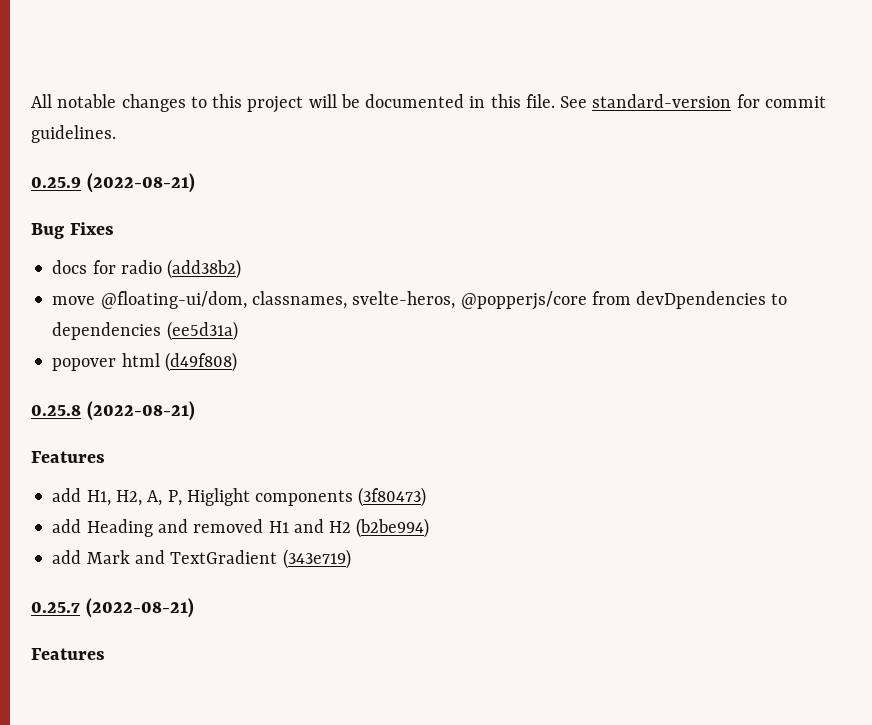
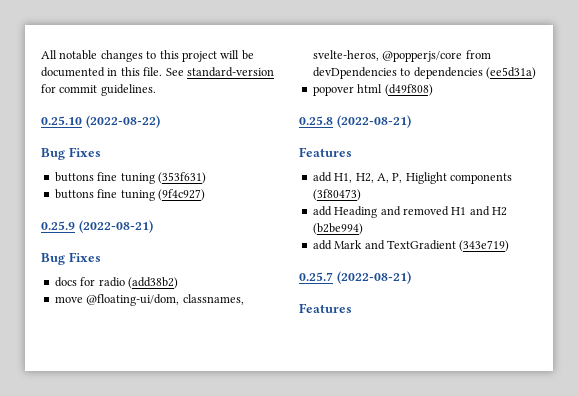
(116, 134) none -> [41,115,160,128] [41,147,101,160] [54,172,206,184] [54,189,205,201] // 0.25.10 (2022-08-22) // Bug Fixes // buttons fine tuning (353f631) // buttons fine tuning (9f4c927)

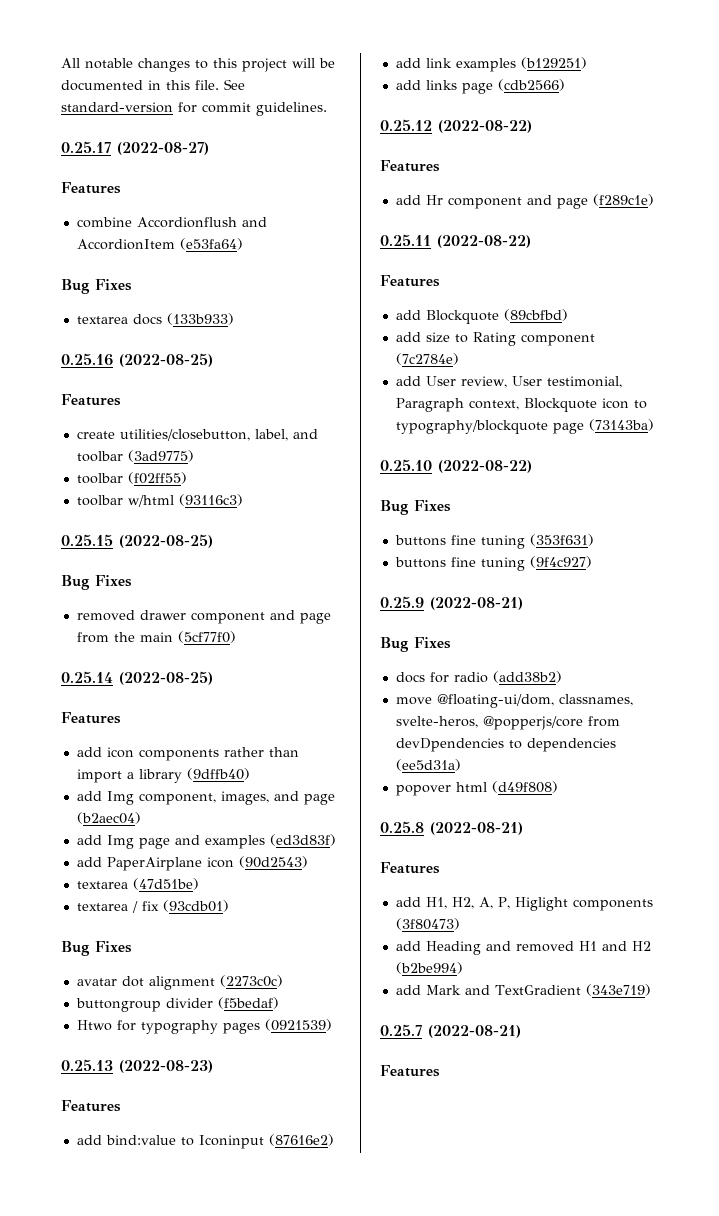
(156, 90) none -> [61,141,209,155] [61,182,121,194] [76,217,267,228] [76,238,243,250] [61,279,132,294] [76,313,234,325] [61,353,213,367] [61,394,121,406] [76,429,318,441] [76,450,194,462] [76,472,187,484] [76,494,243,507] [61,534,213,548] [61,575,132,590] [76,610,331,624] [76,631,236,643] [61,671,213,685] [61,712,121,724] [76,747,299,761] [76,768,250,783] [76,791,335,805] [76,812,141,824] [76,834,336,849] [76,856,308,871] [76,878,199,890] [76,900,229,913] [61,941,132,956] [76,975,283,990] [75,997,279,1012] [76,1019,332,1034] [61,1059,213,1073] [61,1100,121,1112] [76,1134,334,1149] [395,57,587,72] [395,79,565,94] [380,119,532,133] [380,160,440,172] [395,194,654,209] [380,234,531,248] [380,275,440,287] [395,309,568,324] [395,332,595,346] [395,353,459,365] [395,376,622,388] [395,398,647,412] [395,419,654,434] // 0.25.17 (2022-08-27) // Features // combine Accordionflush and AccordionItem (e53fa64) // Bug Fixes // textarea docs (133b933) // 0.25.16 (2022-08-25) // Features // create utilities/closebutton, label, and toolbar (3ad9775) // toolbar (f02ff55) // toolbar w/html (93116c3) // 0.25.15 (2022-08-25) // Bug Fixes // removed drawer component and page from the main (5cf77f0) // 0.25.14 (2022-08-25) // Features // add icon components rather than import a library (9dffb40) // add Img component, images, and page (b2aec04) // add Img page and examples (ed3d83f) // add PaperAirplane icon (90d2543) // textarea (47d51be) // textarea / fix (93cdb01) // Bug Fixes // avatar dot alignment (2273c0c) // buttongroup divider (f5bedaf) // Htwo for typography pages (0921539) // 0.25.13 (2022-08-23) // Features // add bind:value to Iconinput (87616e2) // add link examples (b129251) // add links page (cdb2566) // 0.25.12 (2022-08-22) // Features // add Hr component and page (f289c1e) // 0.25.11 (2022-08-22) // Features // add Blockquote (89cbfbd) // add size to Rating component (7c2784e) // add User review, User testimonial, Paragraph context, Blockquote icon to typography/blockquote page (73143ba)

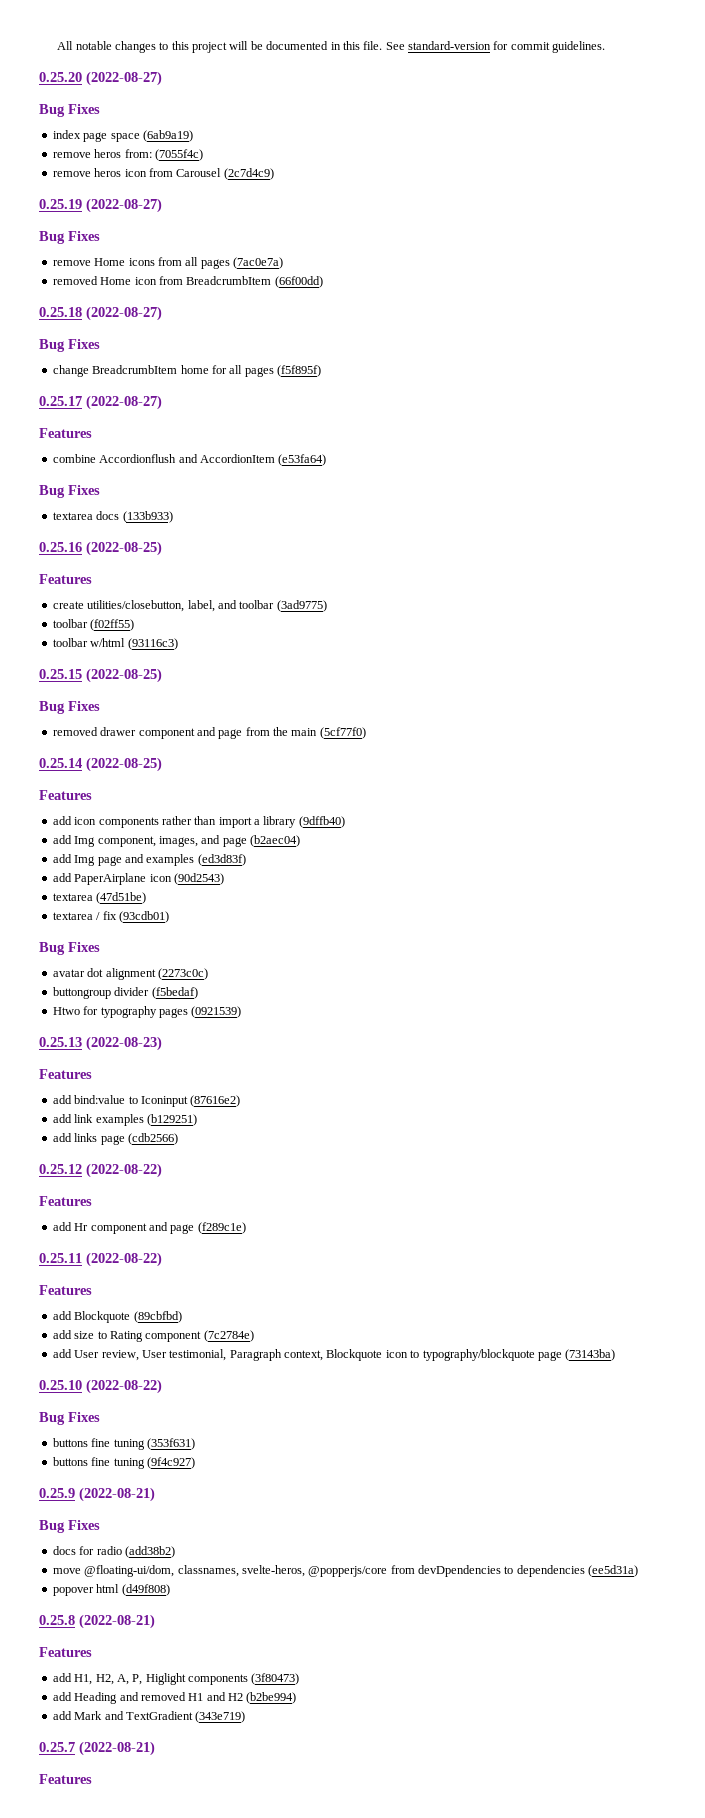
(327, 109) none -> [39,71,162,86] [39,104,100,117] [52,130,193,142] [52,149,203,161] [52,168,274,180] [39,198,162,213] [39,231,100,244] [52,257,283,269] [52,276,323,288] [39,306,162,321] [39,339,100,352] [52,365,321,377] // 0.25.20 (2022-08-27) // Bug Fixes // index page space (6ab9a19) // remove heros from: (7055f4c) // remove heros icon from Carousel (2c7d4c9) // 0.25.19 (2022-08-27) // Bug Fixes // remove Home icons from all pages (7ac0e7a) // removed Home icon from BreadcrumbItem (66f00dd) // 0.25.18 (2022-08-27) // Bug Fixes // change BreadcrumbItem home for all pages (f5f895f)

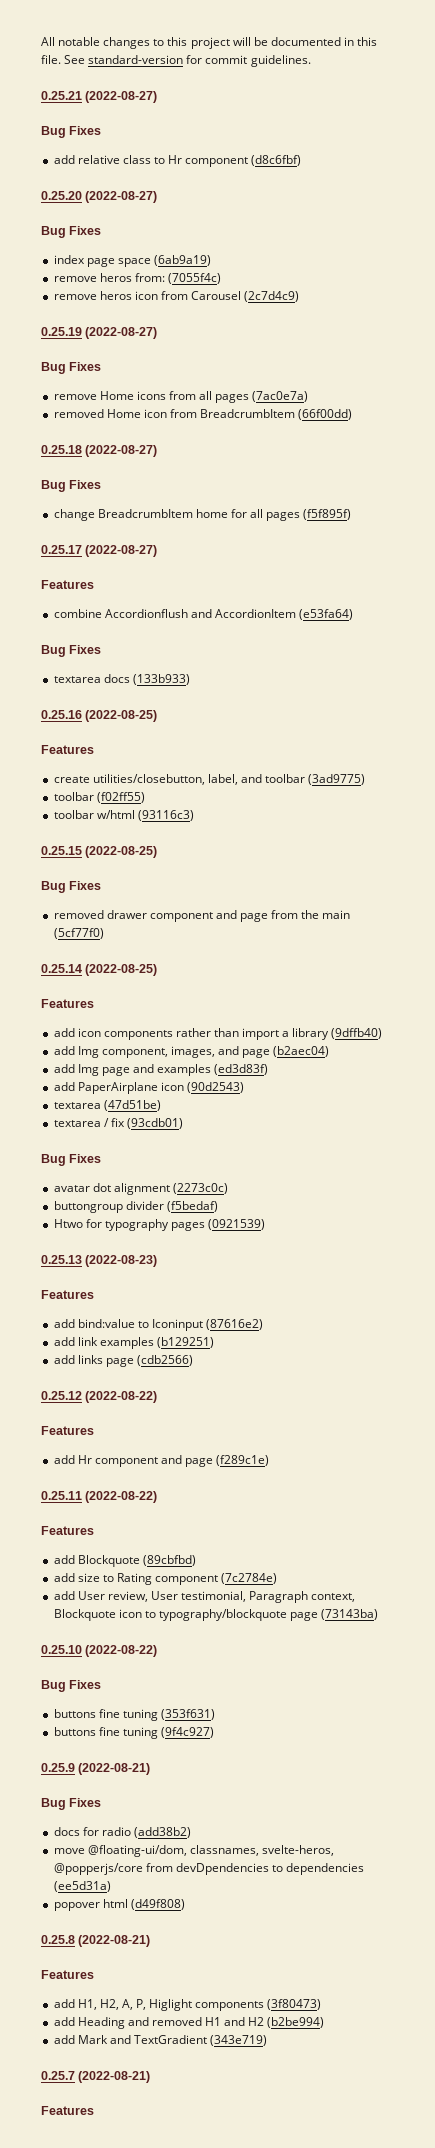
(606, 47) none -> [41,91,158,103] [41,126,102,138] [53,155,302,167] // 0.25.21 (2022-08-27) // Bug Fixes // add relative class to Hr component (d8c6fbf)

